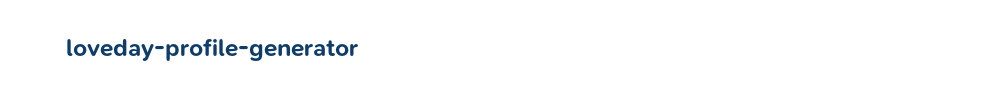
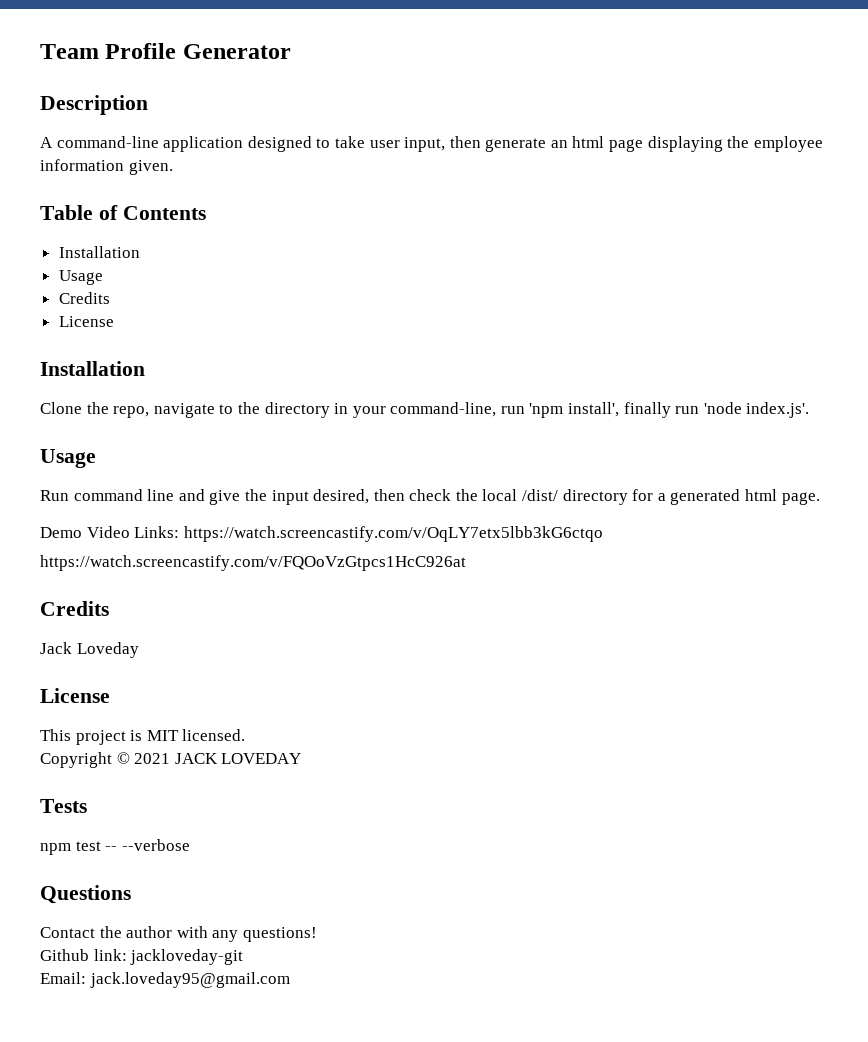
[66,38,359,61] loveday-profile-generator -> [40,43,291,59] [40,95,148,115] [40,136,823,152] [40,159,173,175] [40,205,206,220] [58,246,140,258] [58,270,103,285] [58,292,110,304] [58,316,114,327] [40,361,145,376] [40,402,810,418] [40,449,96,468] [40,489,820,505] [40,526,603,542] [40,555,466,571] [40,601,109,616] [40,642,139,658] [40,688,110,703] [40,729,246,745] [40,752,302,768] [40,799,87,813] [40,839,190,855] [40,885,131,904] [40,926,317,942] [40,949,244,965] [40,972,290,988] Team Profile Generator // Description // A command-line application designed to take user input, then generate an html page displaying the employee information given. // Table of Contents // Installation // Usage // Credits // License // Installation // Clone the repo, navigate to the directory in your command-line, run 'npm install', finally run 'node index.js'. // Usage // Run command line and give the input desired, then check the local /dist/ directory for a generated html page. // Demo Video Links: https://watch.screencastify.com/v/OqLY7etx5lbb3kG6ctqo // https://watch.screencastify.com/v/FQOoVzGtpcs1HcC926at // Credits // Jack Loveday // License // This project is MIT licensed. // Copyright © 2021 JACK LOVEDAY // Tests // npm test -- --verbose // Questions // Contact the author with any questions! // Github link: jackloveday-git // Email: jack.loveday95@gmail.com

